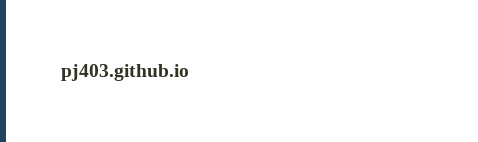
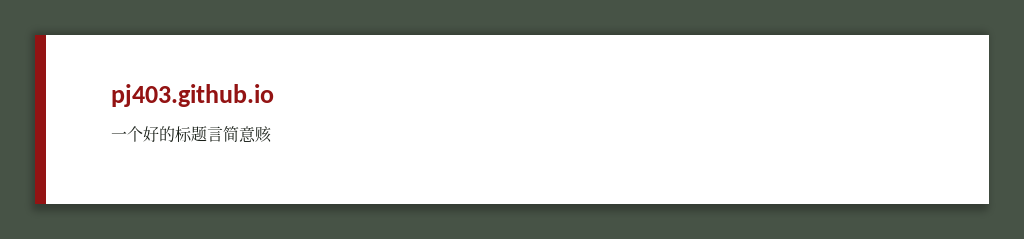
(189, 72) none -> [111,126,272,143] // 一个好的标题言简意赅

